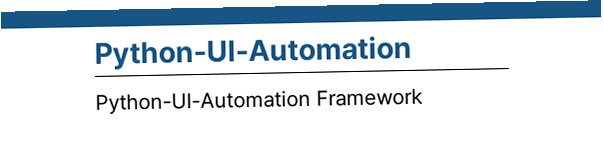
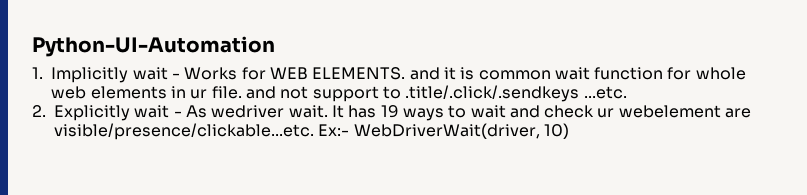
[95,88,423,115] Python-UI-Automation Framework -> [32,67,746,83] [51,85,627,102] [32,105,752,121] [54,123,569,140] 1. Implicitly wait - Works for WEB ELEMENTS. and it is common wait function for whole web elements in ur file. and not support to .title/.click/.sendkeys ...etc. // 2. Explicitly wait - As wedriver wait. It has 19 ways to wait and check ur webelement are visible/presence/clickable...etc. Ex:- WebDriverWait(driver, 10)

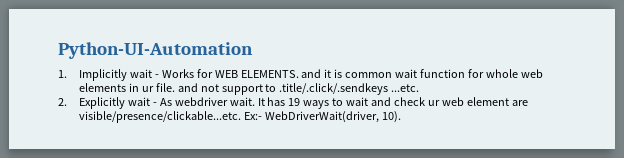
[211,105,285,118] wedriver -> [174,97,228,106] webdriver
[618,105,721,118] webelement -> [442,97,510,106] web element
[543,123,569,139] 10) -> [381,111,401,123] 10).

